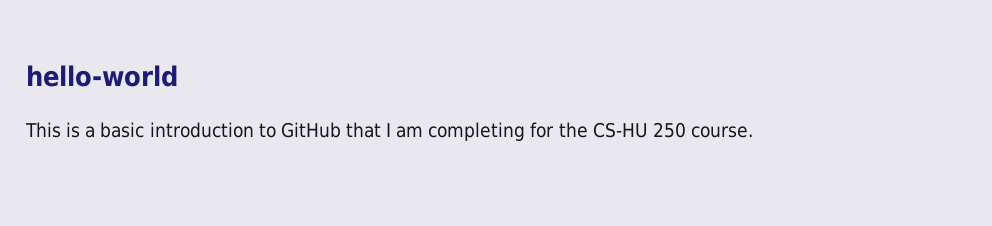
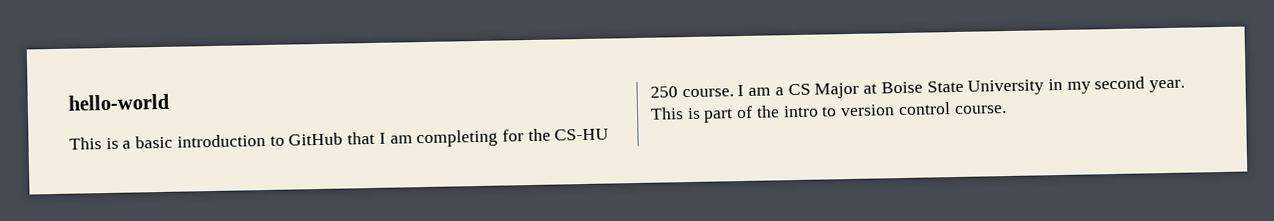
(753, 132) none -> [737,76,1186,99] [650,102,1007,123] I am a CS Major at Boise State University in my second year. This is part of the intro to version control course.

